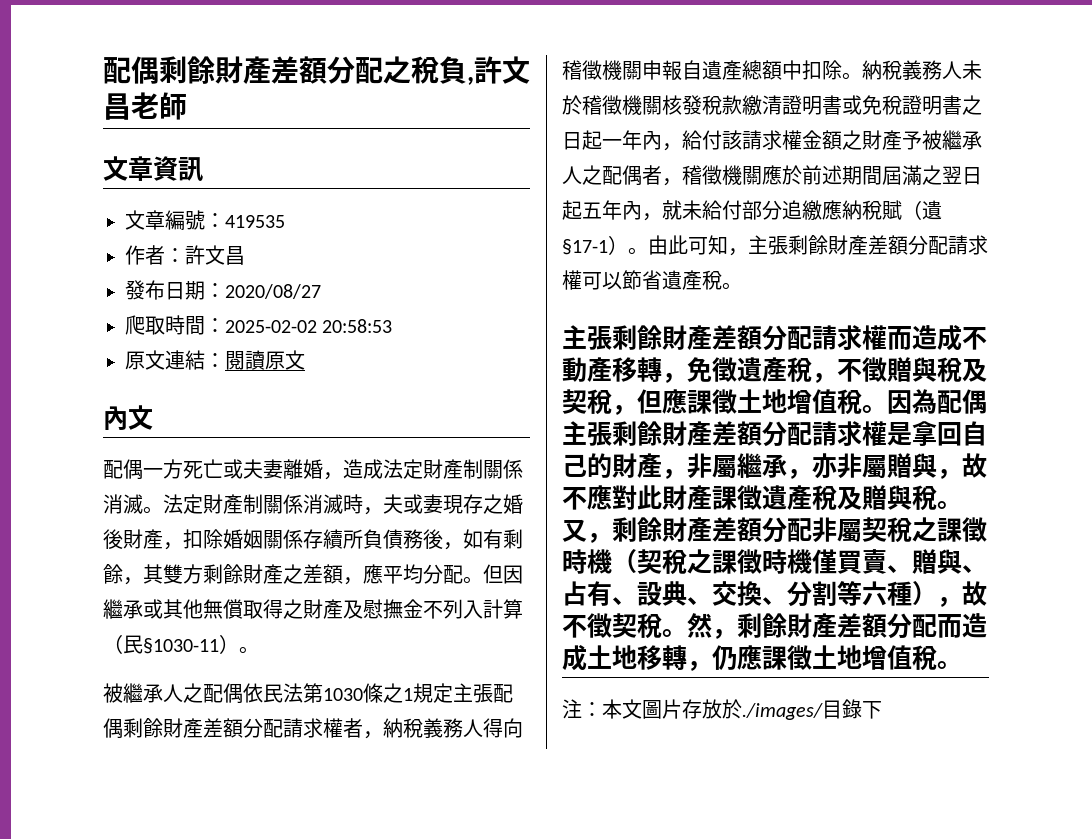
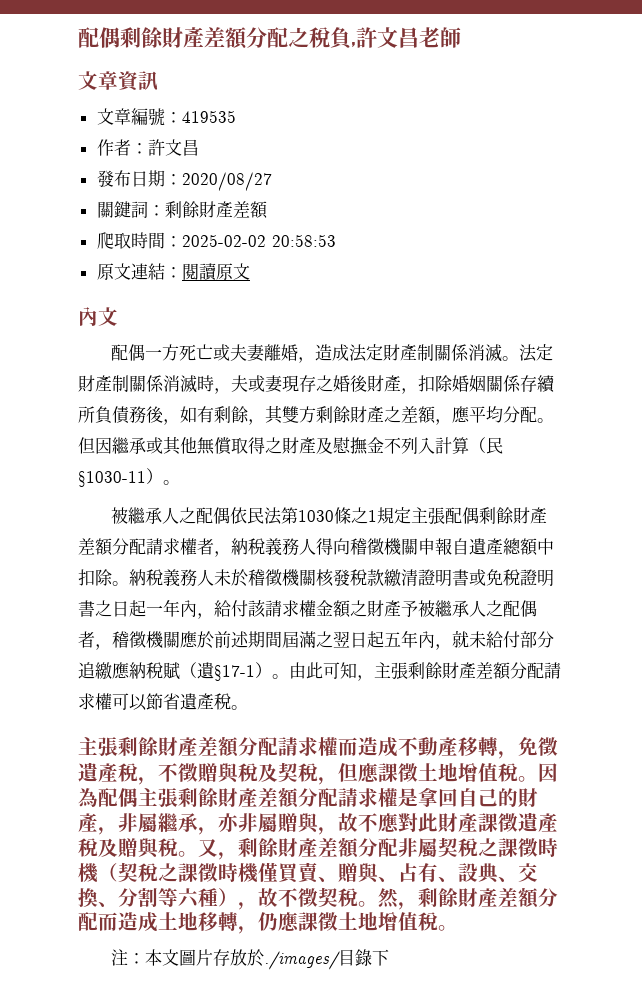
(321, 291) none -> [96,201,268,219] // 關鍵詞：剩餘財產差額

